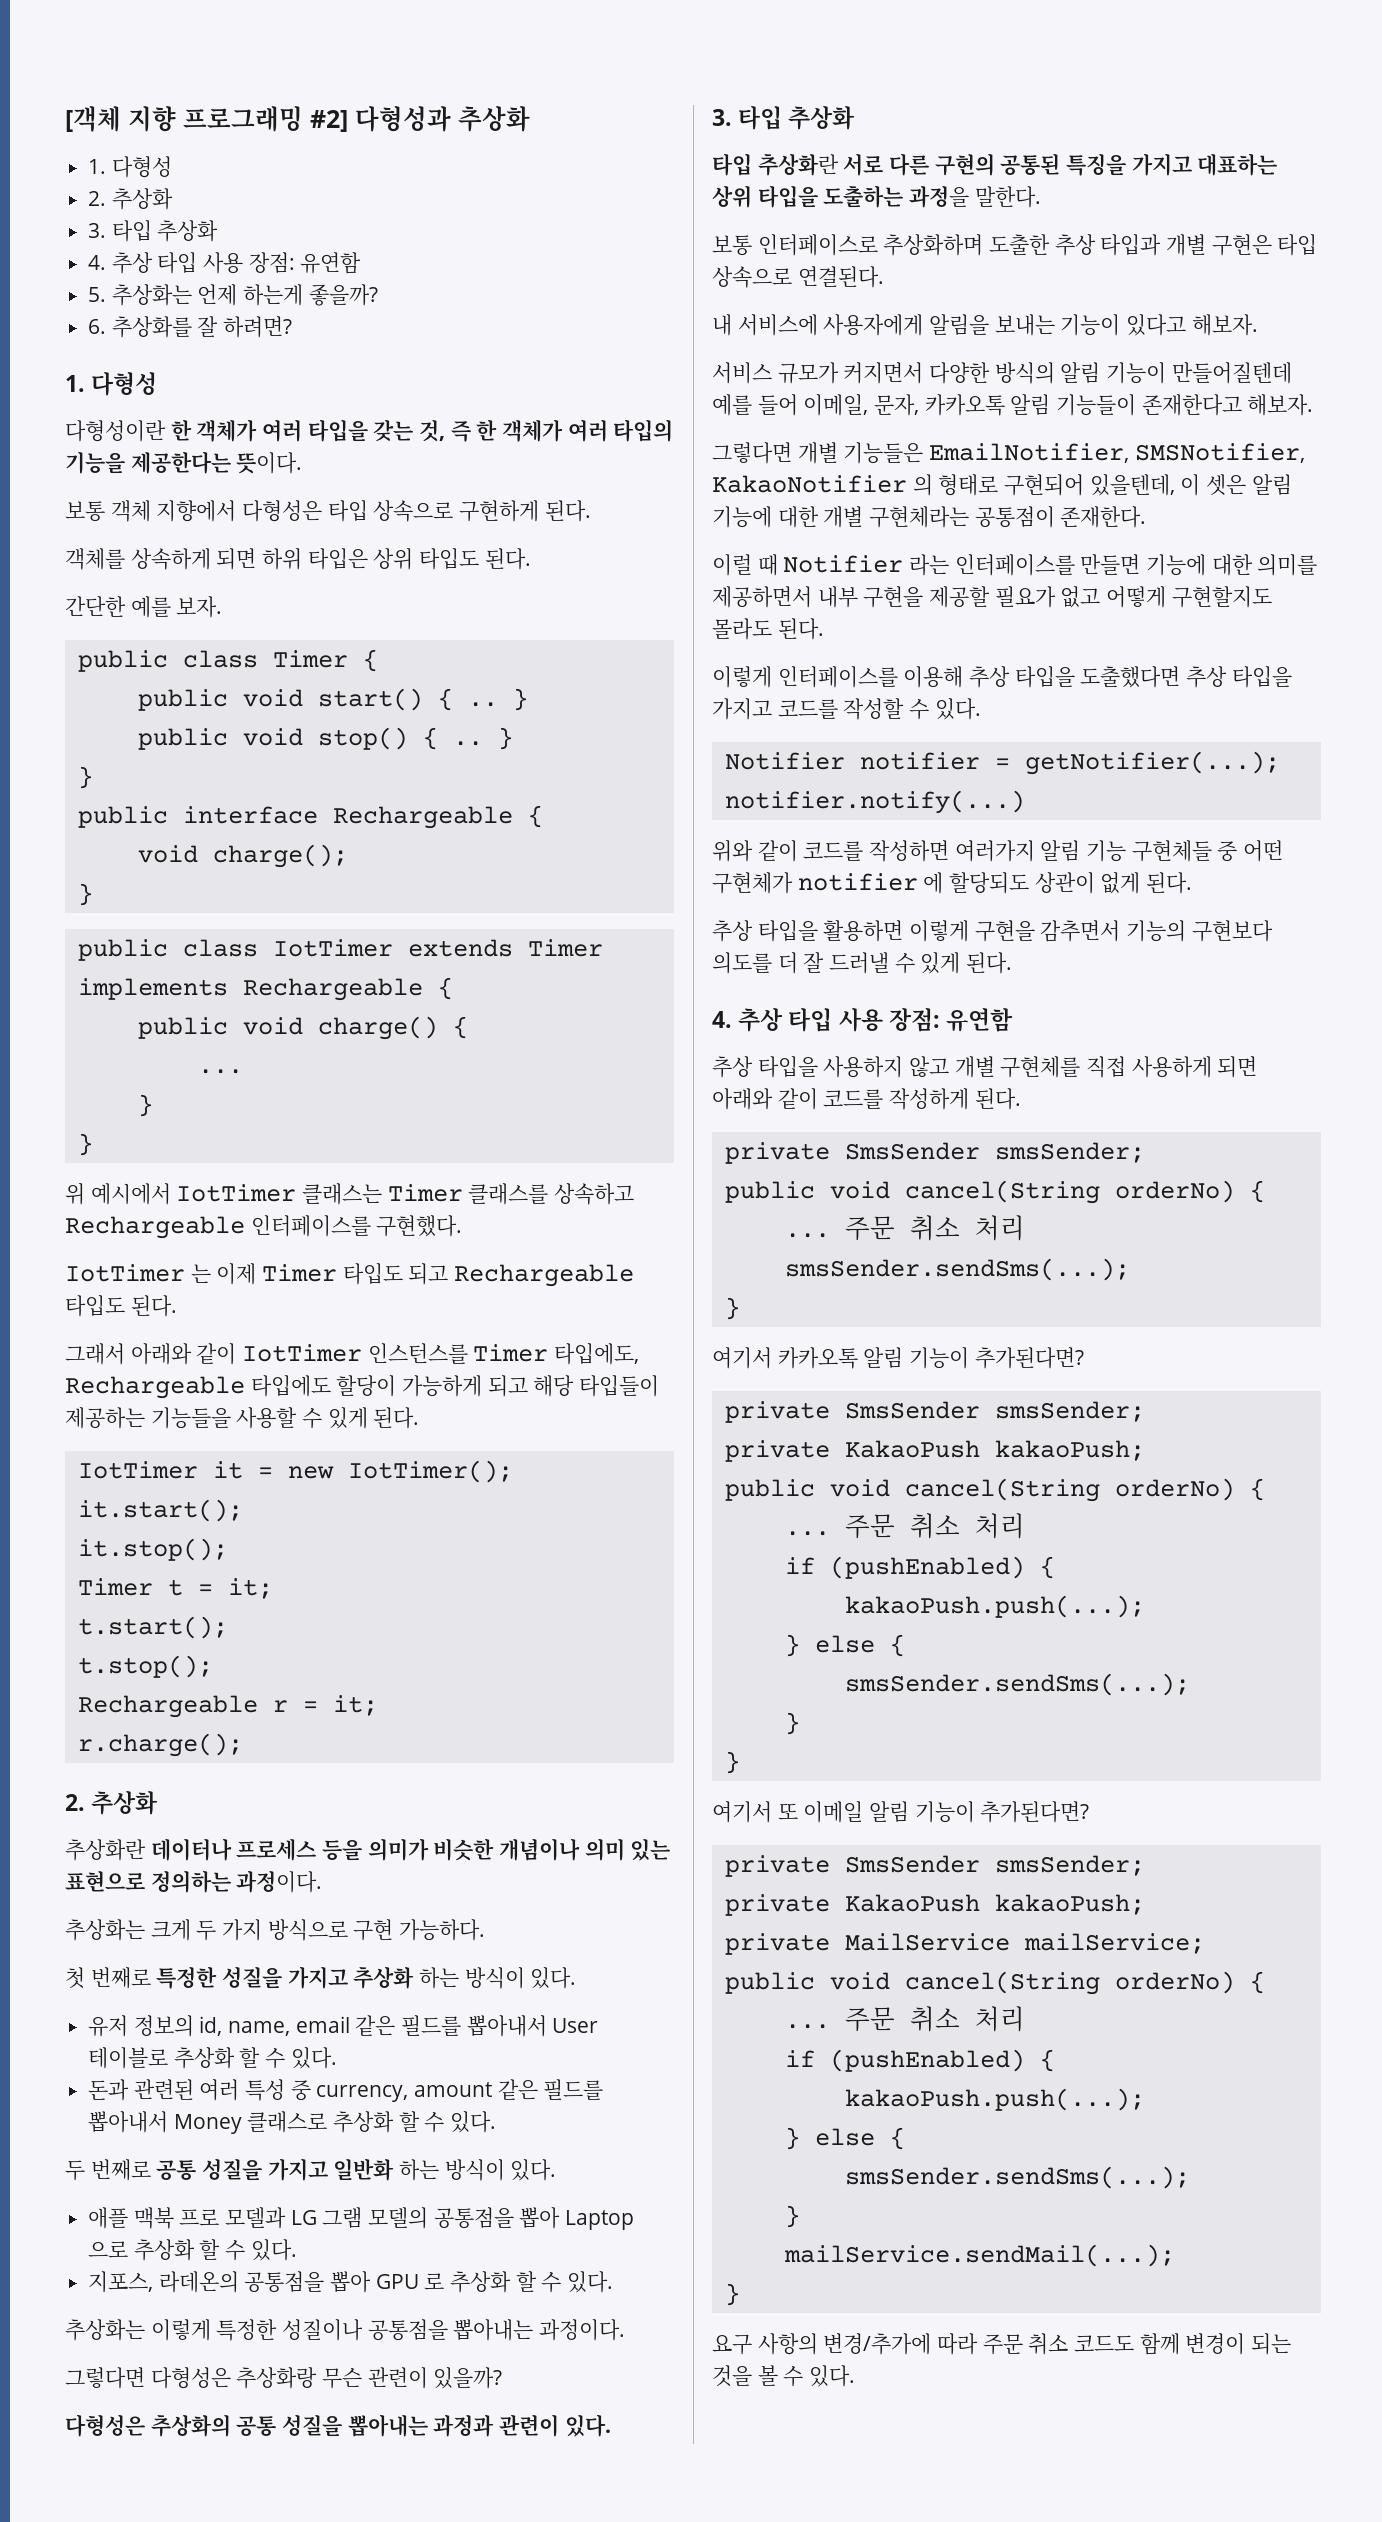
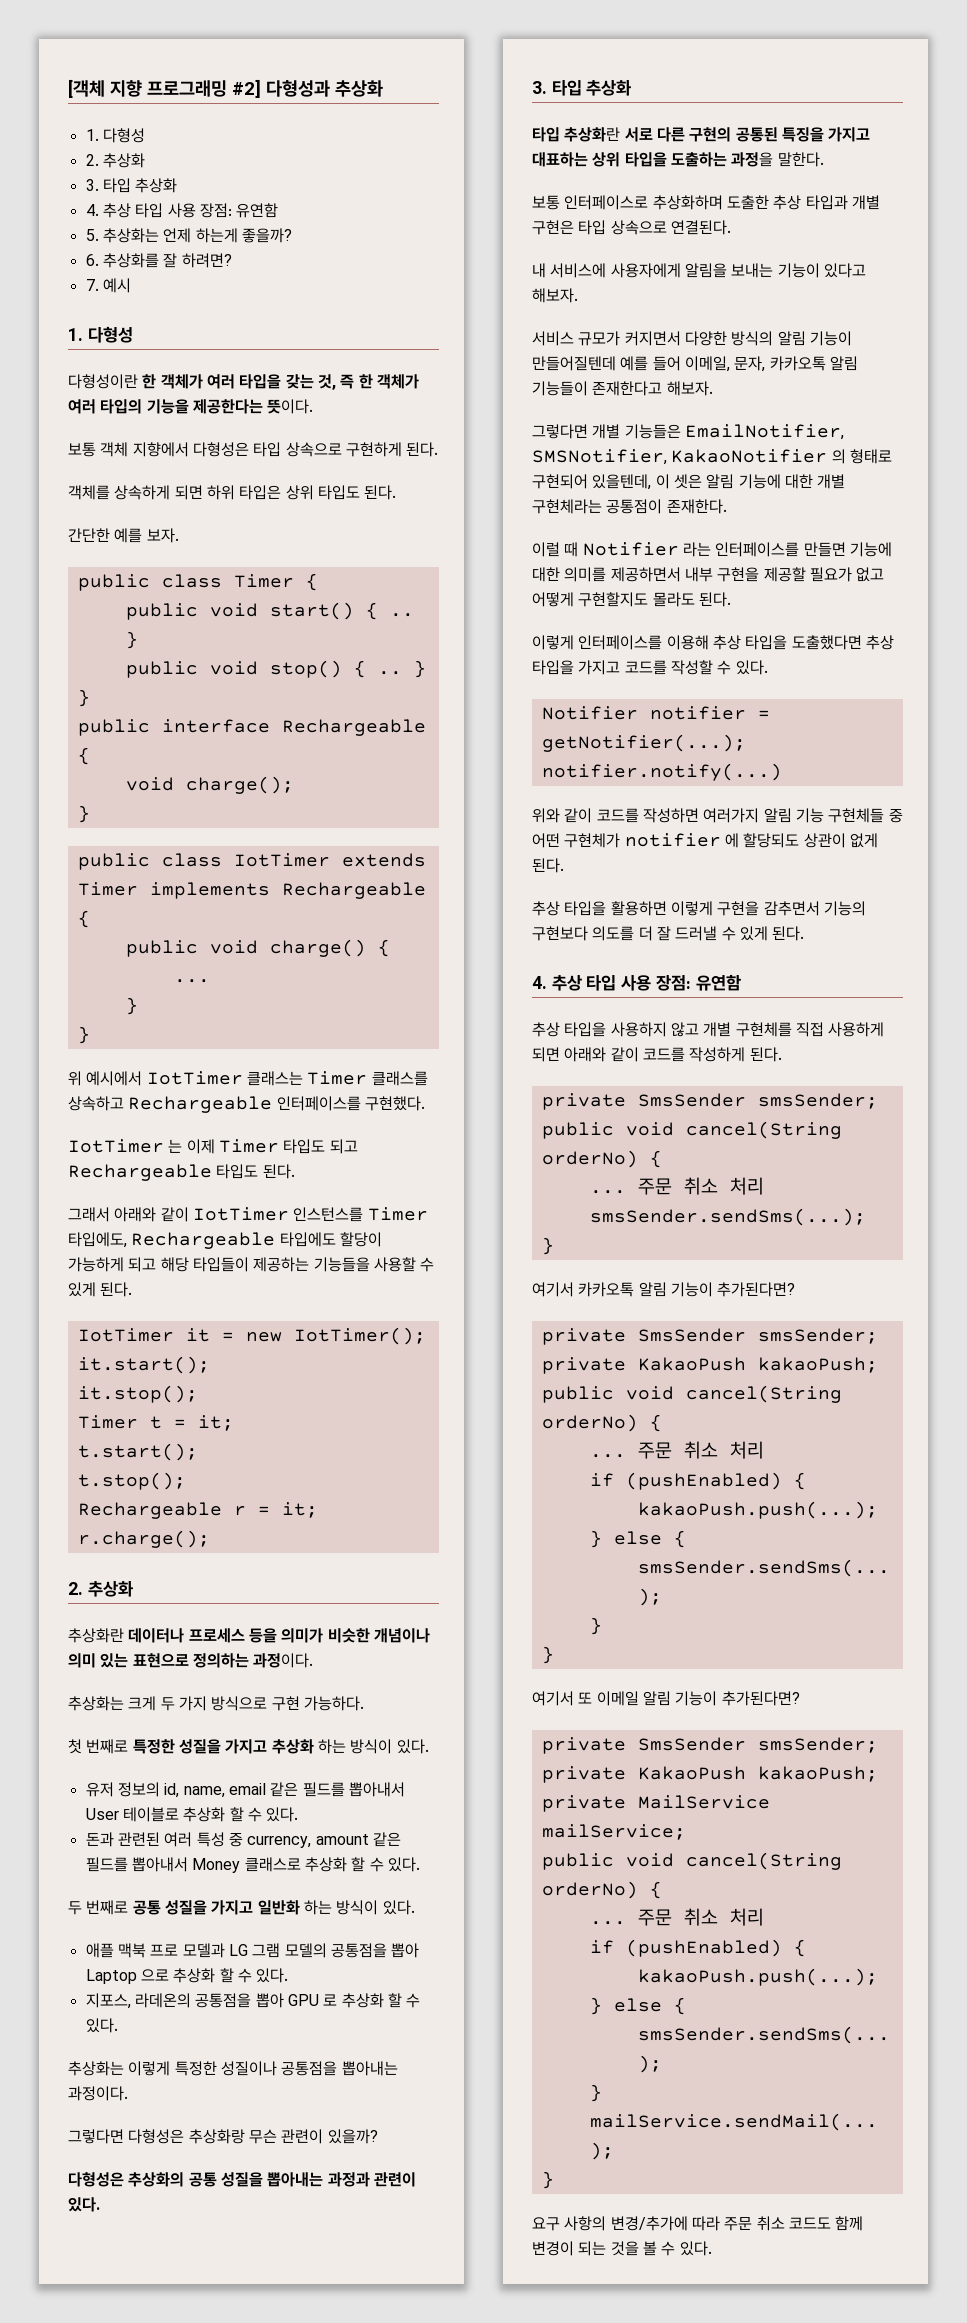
(293, 327) none -> [85,278,131,293] // 7. 예시

